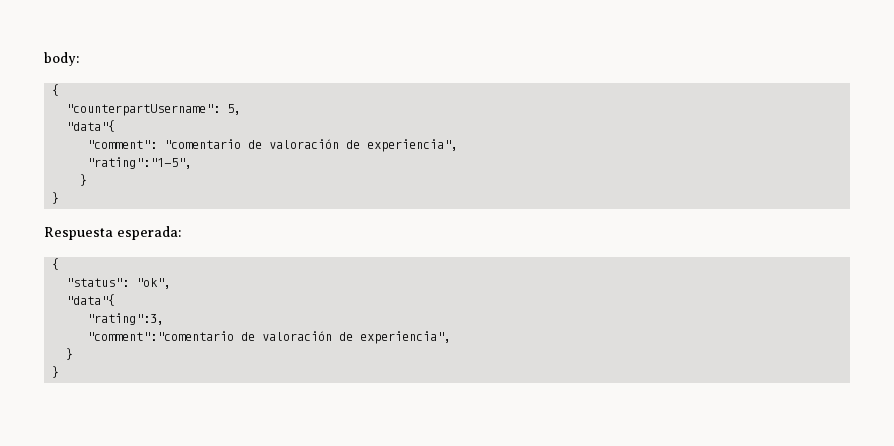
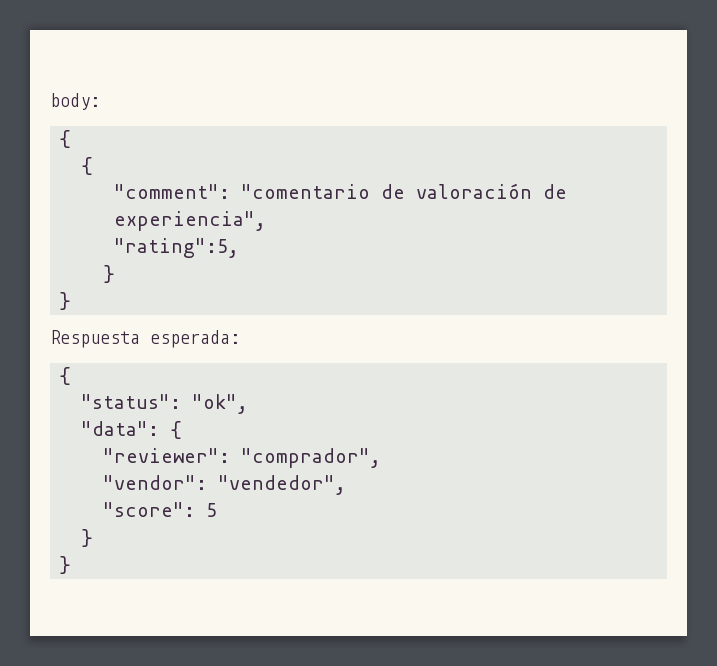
[66,104,242,116] [66,120,116,132] "counterpartUsername": 5, // "data"{ -> [81,157,93,175] {
[87,157,193,169] "rating":"1-5", -> [114,238,239,258] "rating":5,
[66,294,116,306] [87,313,165,325] [87,331,452,344] "data"{ // "rating":3, // "comment":"comentario de valoración de experiencia", -> [81,421,182,439] [103,448,381,468] [103,475,346,495] [103,502,217,517] "data": { // "reviewer": "comprador", // "vendor": "vendedor", // "score": 5

